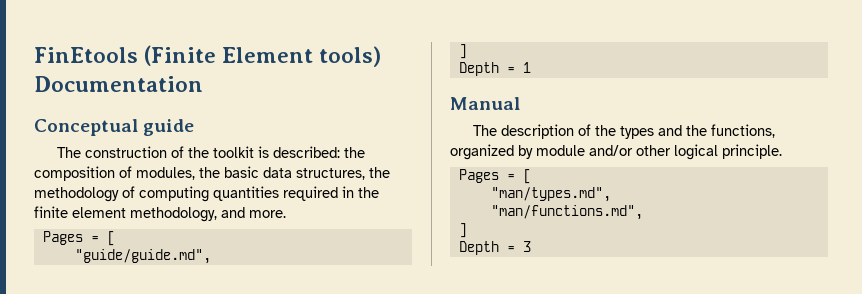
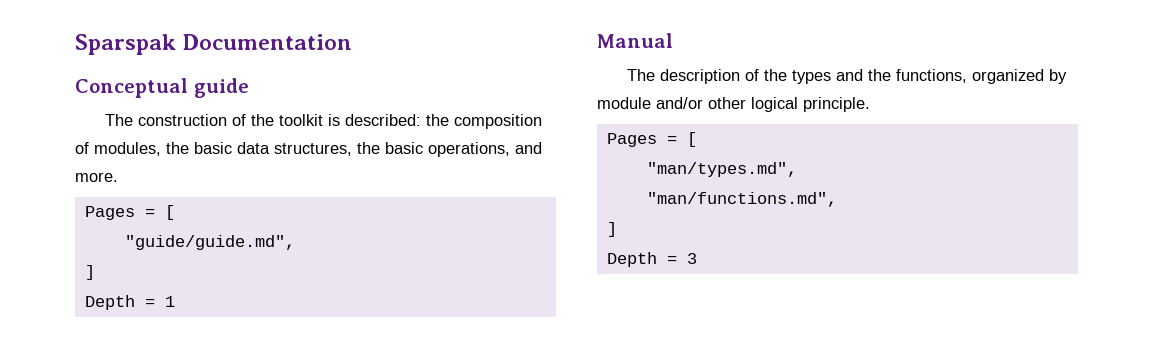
[34,45,382,67] FinEtools (Finite Element tools) -> [75,34,176,55] Sparspak
[34,186,379,202] [34,206,217,222] methodology of computing quantities required in the finite element methodology, -> [385,142,510,157] basic operations,

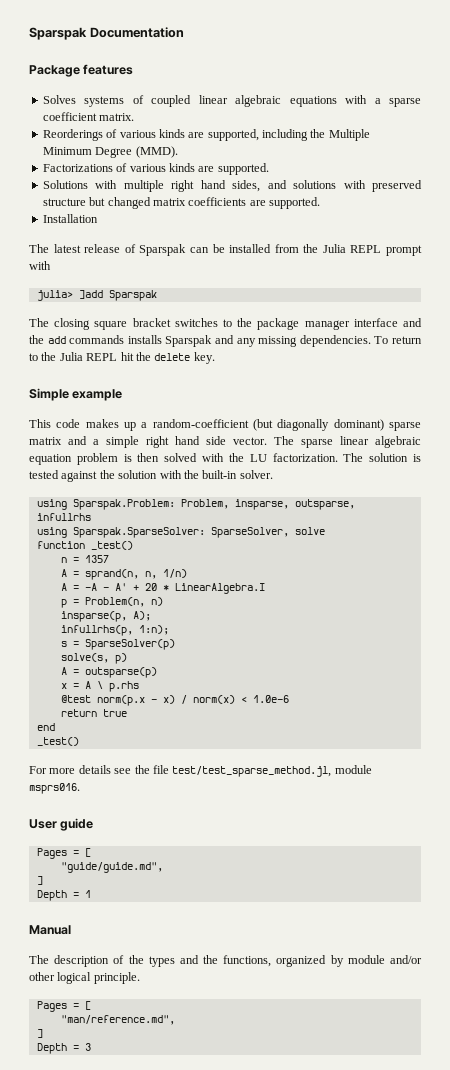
[75,78,249,98] [105,114,543,129] [75,142,542,157] [75,172,118,182] Conceptual guide // The construction of the toolkit is described: the composition of modules, the basic data structures, the basic operations, and more. -> [29,64,134,77] [42,95,422,107] [42,112,135,121] [42,129,370,141] [42,146,178,158] [42,163,269,175] [42,180,423,192] [42,197,320,209] [42,214,98,223] [29,244,422,256] [29,261,51,270] [36,290,157,301] [29,318,422,330] [29,335,423,347] [29,352,215,364] [29,388,123,401] [29,419,421,431] [29,436,421,448] [29,453,421,465] [29,470,273,482] [36,499,355,510] [36,513,91,521] [36,527,325,538] [36,541,133,550] [60,555,109,563] [60,569,187,580] [60,583,265,594] [60,597,163,608] [60,611,151,622] [60,625,169,636] [60,639,175,650] [60,653,127,664] [60,667,157,678] [60,681,139,692] [60,695,289,706] [60,709,127,717] [36,723,55,731] [36,737,79,746] [29,765,372,777] [29,783,80,794] [29,818,94,831] Package features // Solves systems of coupled linear algebraic equations with a sparse coefficient matrix. // Reorderings of various kinds are supported, including the Multiple Minimum Degree (MMD). // Factorizations of various kinds are supported. // Solutions with multiple right hand sides, and solutions with preserved structure but changed matrix coefficients are supported. // Installation // The latest release of Sparspak can be installed from the Julia REPL prompt with // julia> ]add Sparspak // The closing square bracket switches to the package manager interface and the add commands installs Sparspak and any missing dependencies. To return to the Julia REPL hit the delete key. // Simple example // This code makes up a random-coefficient (but diagonally dominant) sparse matrix and a simple right hand side vector. The sparse linear algebraic equation problem is then solved with the LU factorization. The solution is tested against the solution with the built-in solver. // using Sparspak.Problem: Problem, insparse, outsparse, infullrhs // using Sparspak.SparseSolver: SparseSolver, solve // function _test() // n = 1357 // A = sprand(n, n, 1/n) // A = -A - A' + 20 * LinearAlgebra.I // p = Problem(n, n) // insparse(p, A); // infullrhs(p, 1:n); // s = SparseSolver(p) // solve(s, p) // A = outsparse(p) // x = A \ p.rhs // @test norm(p.x - x) / norm(x) < 1.0e-6 // return true // end // _test() // For more details see the file test/test_sparse_method.jl, module msprs016. // User guide
[646,162,797,177] [646,192,837,207] "man/types.md", // "man/functions.md", -> [60,1015,175,1025] "man/reference.md",

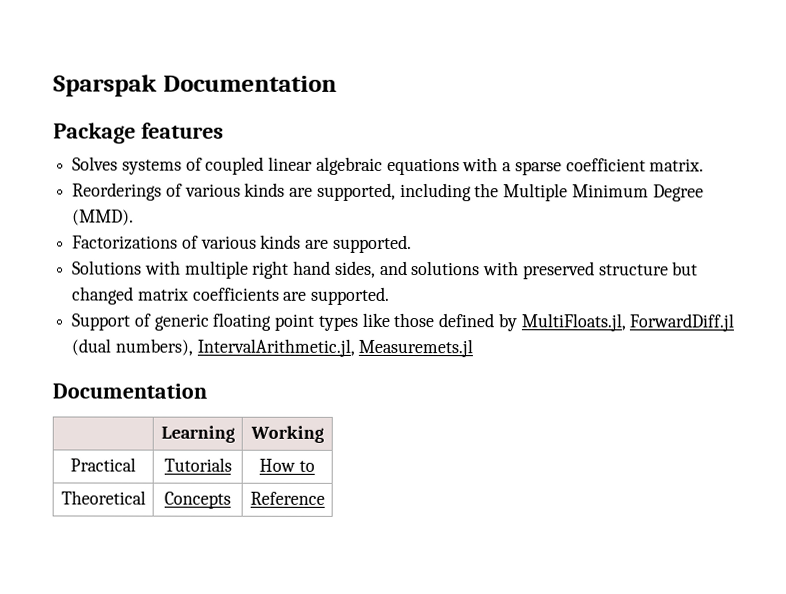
[42,214,98,223] [29,244,422,256] [29,261,51,270] [36,290,157,301] [29,318,422,330] [29,335,423,347] [29,352,215,364] [29,388,123,401] [29,419,421,431] [29,436,421,448] [29,453,421,465] [29,470,273,482] [36,499,355,510] [36,513,91,521] [36,527,325,538] [36,541,133,550] [60,555,109,563] [60,569,187,580] [60,583,265,594] [60,597,163,608] [60,611,151,622] [60,625,169,636] [60,639,175,650] [60,653,127,664] [60,667,157,678] [60,681,139,692] [60,695,289,706] [60,709,127,717] [36,723,55,731] [36,737,79,746] [29,765,372,777] [29,783,80,794] [29,818,94,831] [36,848,91,859] [60,862,163,873] [36,876,43,885] [36,890,91,901] [29,925,71,935] [29,955,423,967] [29,972,140,984] [36,1001,91,1012] [60,1015,175,1025] [36,1029,43,1038] [36,1043,91,1054] Installation // The latest release of Sparspak can be installed from the Julia REPL prompt with // julia> ]add Sparspak // The closing square bracket switches to the package manager interface and the add commands installs Sparspak and any missing dependencies. To return to the Julia REPL hit the delete key. // Simple example // This code makes up a random-coefficient (but diagonally dominant) sparse matrix and a simple right hand side vector. The sparse linear algebraic equation problem is then solved with the LU factorization. The solution is tested against the solution with the built-in solver. // using Sparspak.Problem: Problem, insparse, outsparse, infullrhs // using Sparspak.SparseSolver: SparseSolver, solve // function _test() // n = 1357 // A = sprand(n, n, 1/n) // A = -A - A' + 20 * LinearAlgebra.I // p = Problem(n, n) // insparse(p, A); // infullrhs(p, 1:n); // s = SparseSolver(p) // solve(s, p) // A = outsparse(p) // x = A \ p.rhs // @test norm(p.x - x) / norm(x) < 1.0e-6 // return true // end // _test() // For more details see the file test/test_sparse_method.jl, module msprs016. // User guide // Pages = [ // "guide/guide.md", // ] // Depth = 1 // Manual // The description of the types and the functions, organized by module and/or other logical principle. // Pages = [ // "man/reference.md", // ] // Depth = 3 -> [71,312,735,332] [71,338,474,358] [52,383,207,399] [160,425,235,443] [249,425,324,443] [70,457,136,472] [163,457,232,472] [259,458,315,472] [60,490,146,505] [164,491,231,509] [249,491,325,505] Support of generic floating point types like those defined by MultiFloats.jl, ForwardDiff.jl (dual numbers), IntervalArithmetic.jl, Measuremets.jl // Documentation // | Learning | Working // Practical | Tutorials | How to // Theoretical | Concepts | Reference

